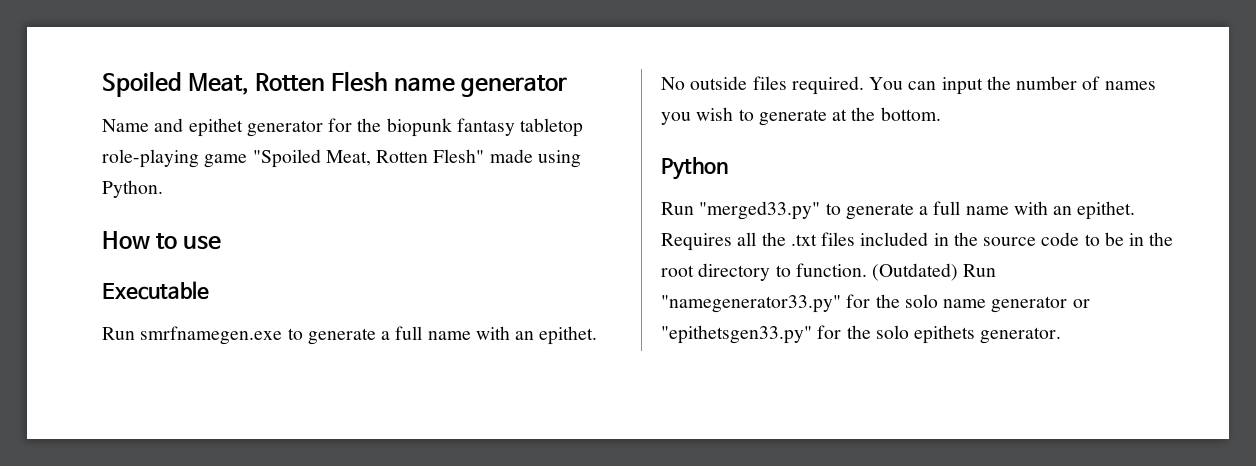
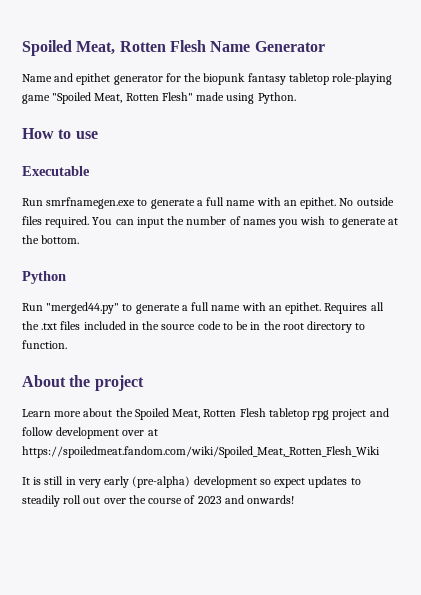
[102,71,568,97] Spoiled Meat, Rotten Flesh name generator -> [22,40,325,56] Spoiled Meat, Rotten Flesh Name Generator
[699,201,821,220] "merged33.py" -> [46,302,120,314] "merged44.py"
[872,263,997,281] [661,294,1090,313] [661,325,1062,344] (Outdated) Run "namegenerator33.py" for the solo name generator or "epithetsgen33.py" for the solo epithets generator. -> [22,375,144,391] [22,408,389,420] [22,427,158,439] [22,446,380,458] [22,476,361,488] [22,495,295,507] // About the project // Learn more about the Spoiled Meat, Rotten Flesh tabletop rpg project and follow development over at https://spoiledmeat.fandom.com/wiki/Spoiled_Meat,_Rotten_Flesh_Wiki // It is still in very early (pre-alpha) development so expect updates to steadily roll out over the course of 2023 and onwards!

